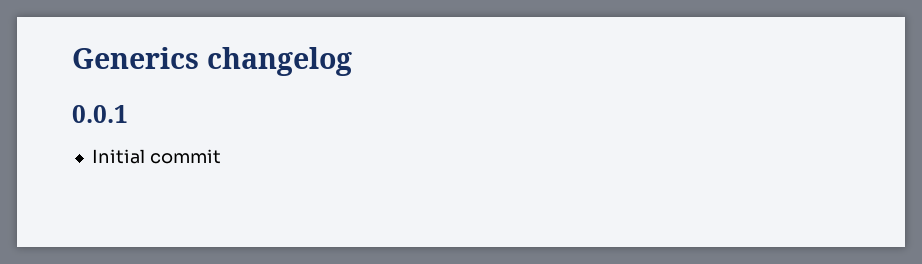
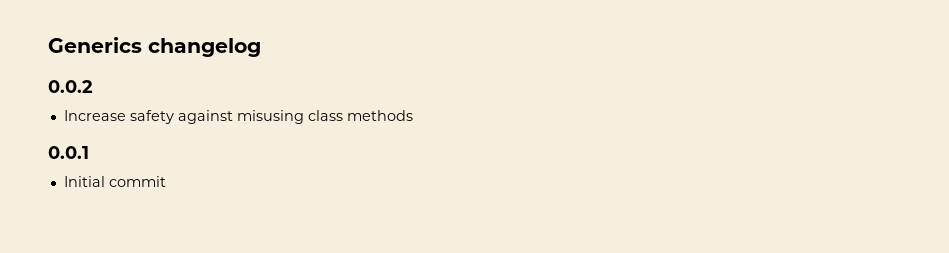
(352, 61) none -> [48,80,93,93] [63,110,413,124] // 0.0.2 // Increase safety against misusing class methods

